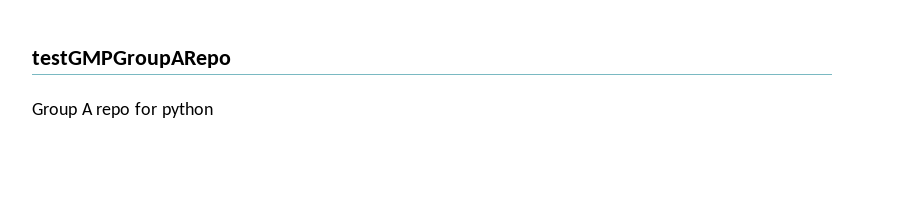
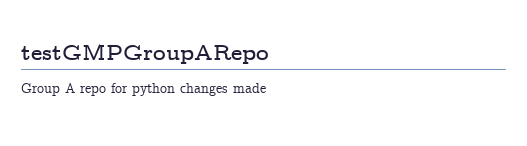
(213, 110) none -> [180,83,266,96] changes made

